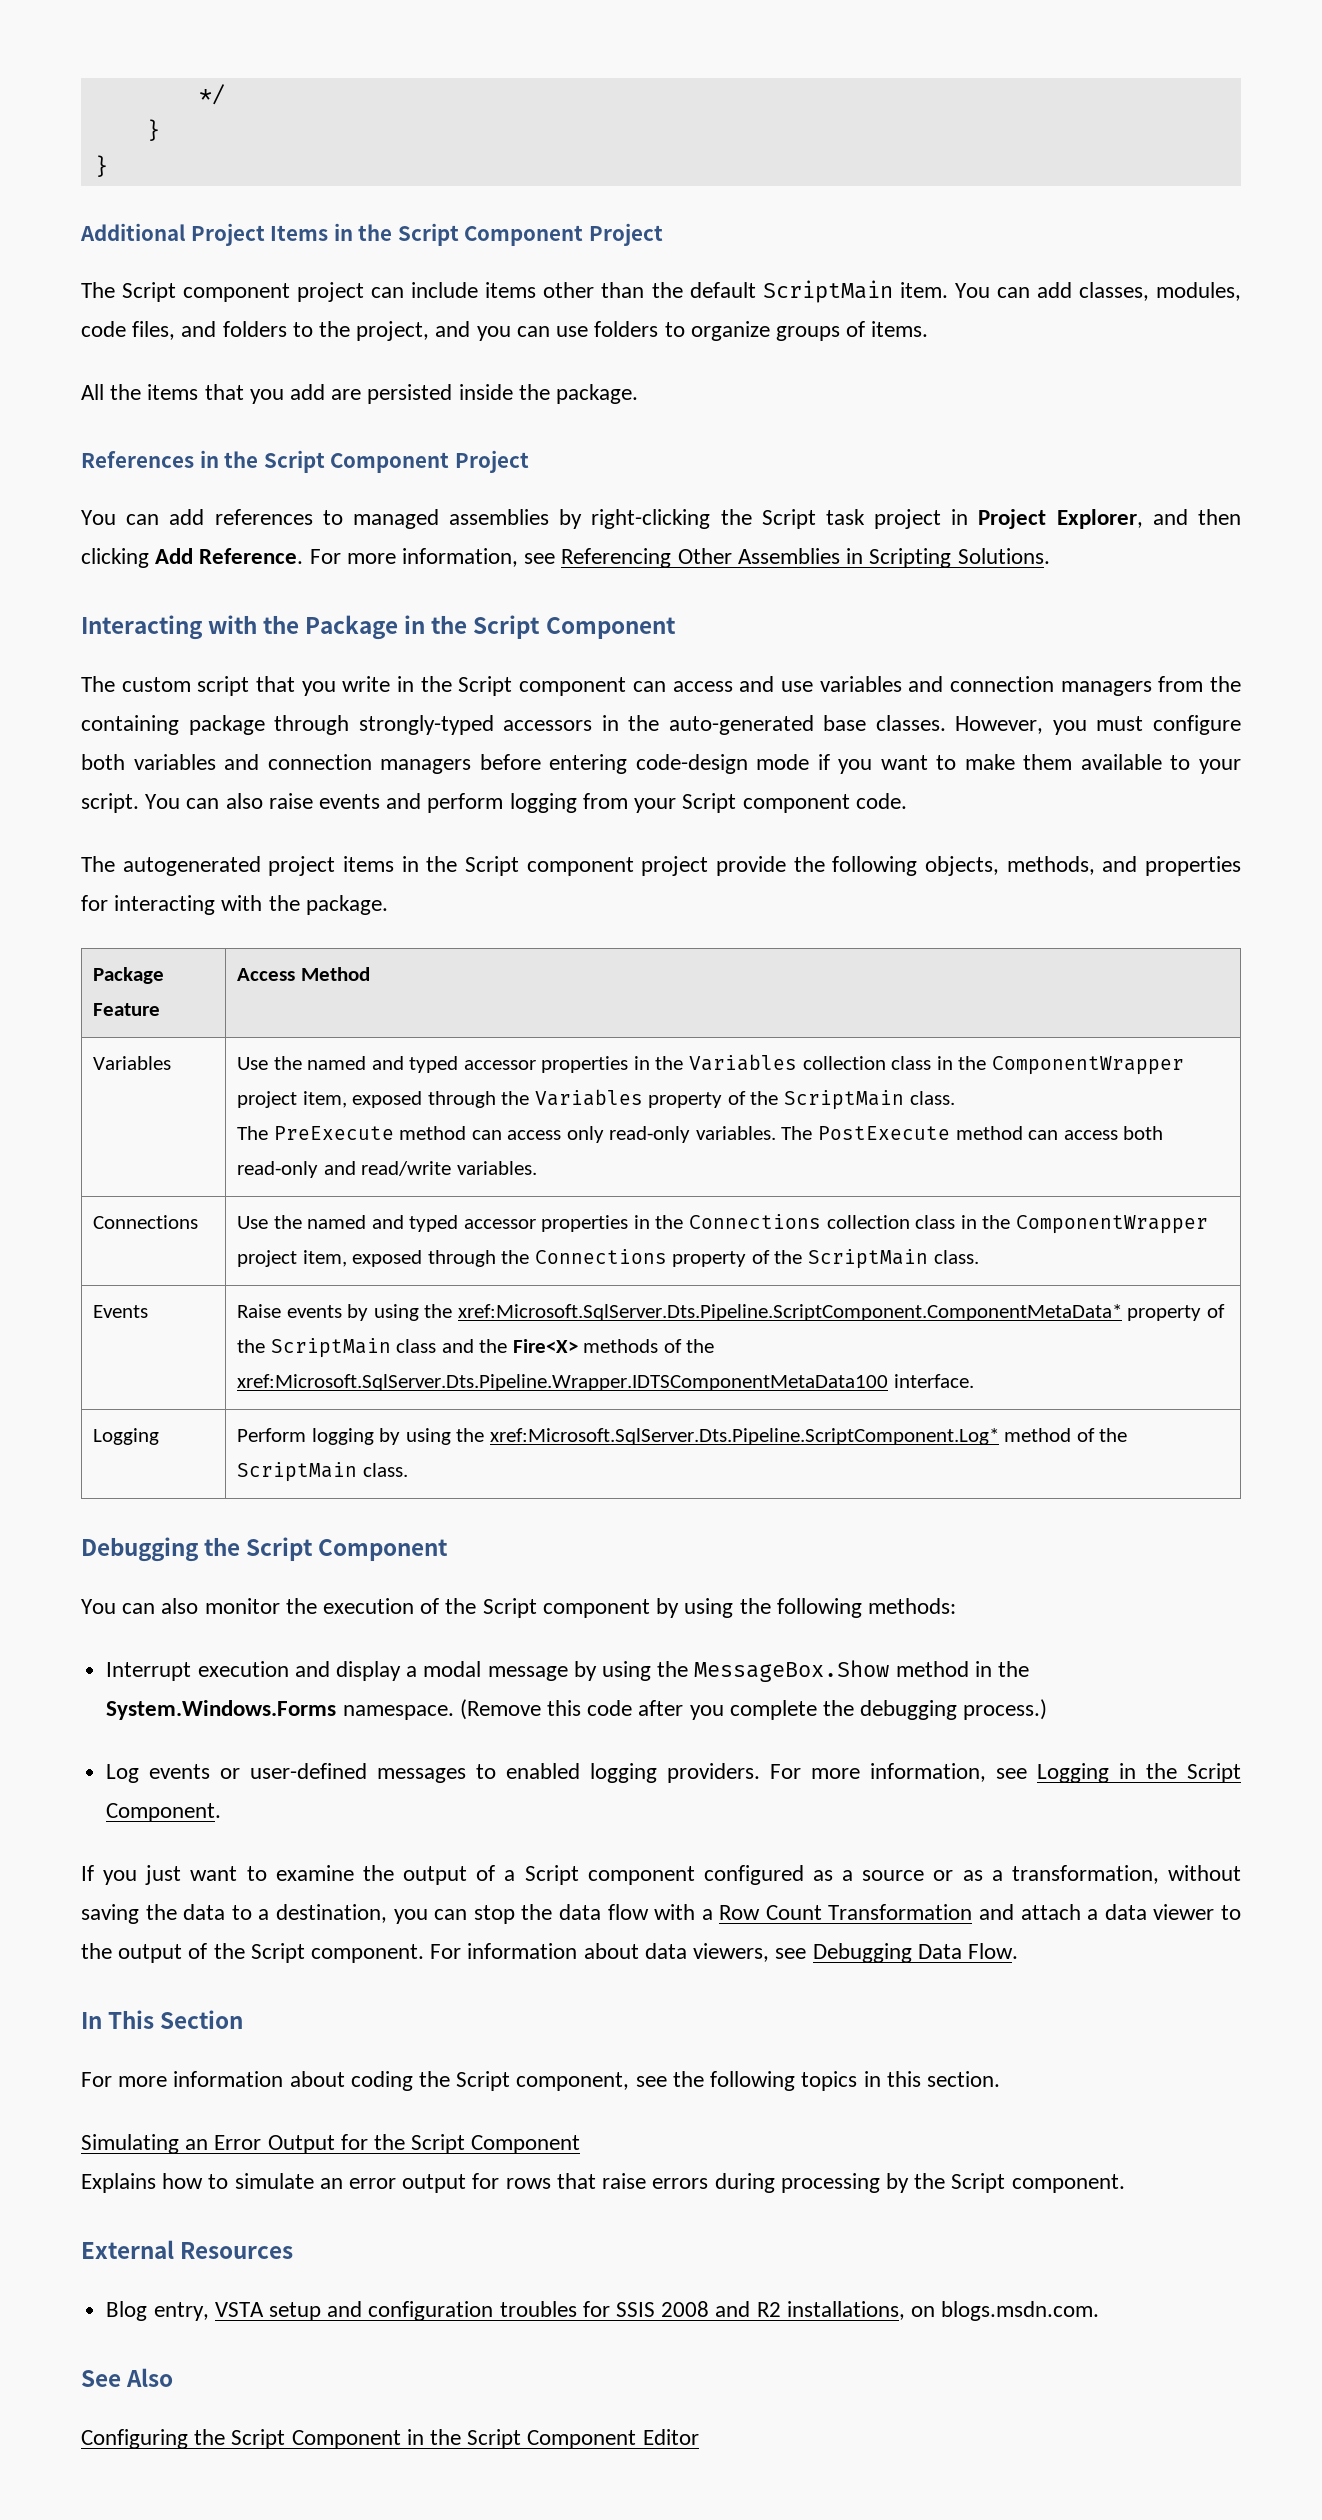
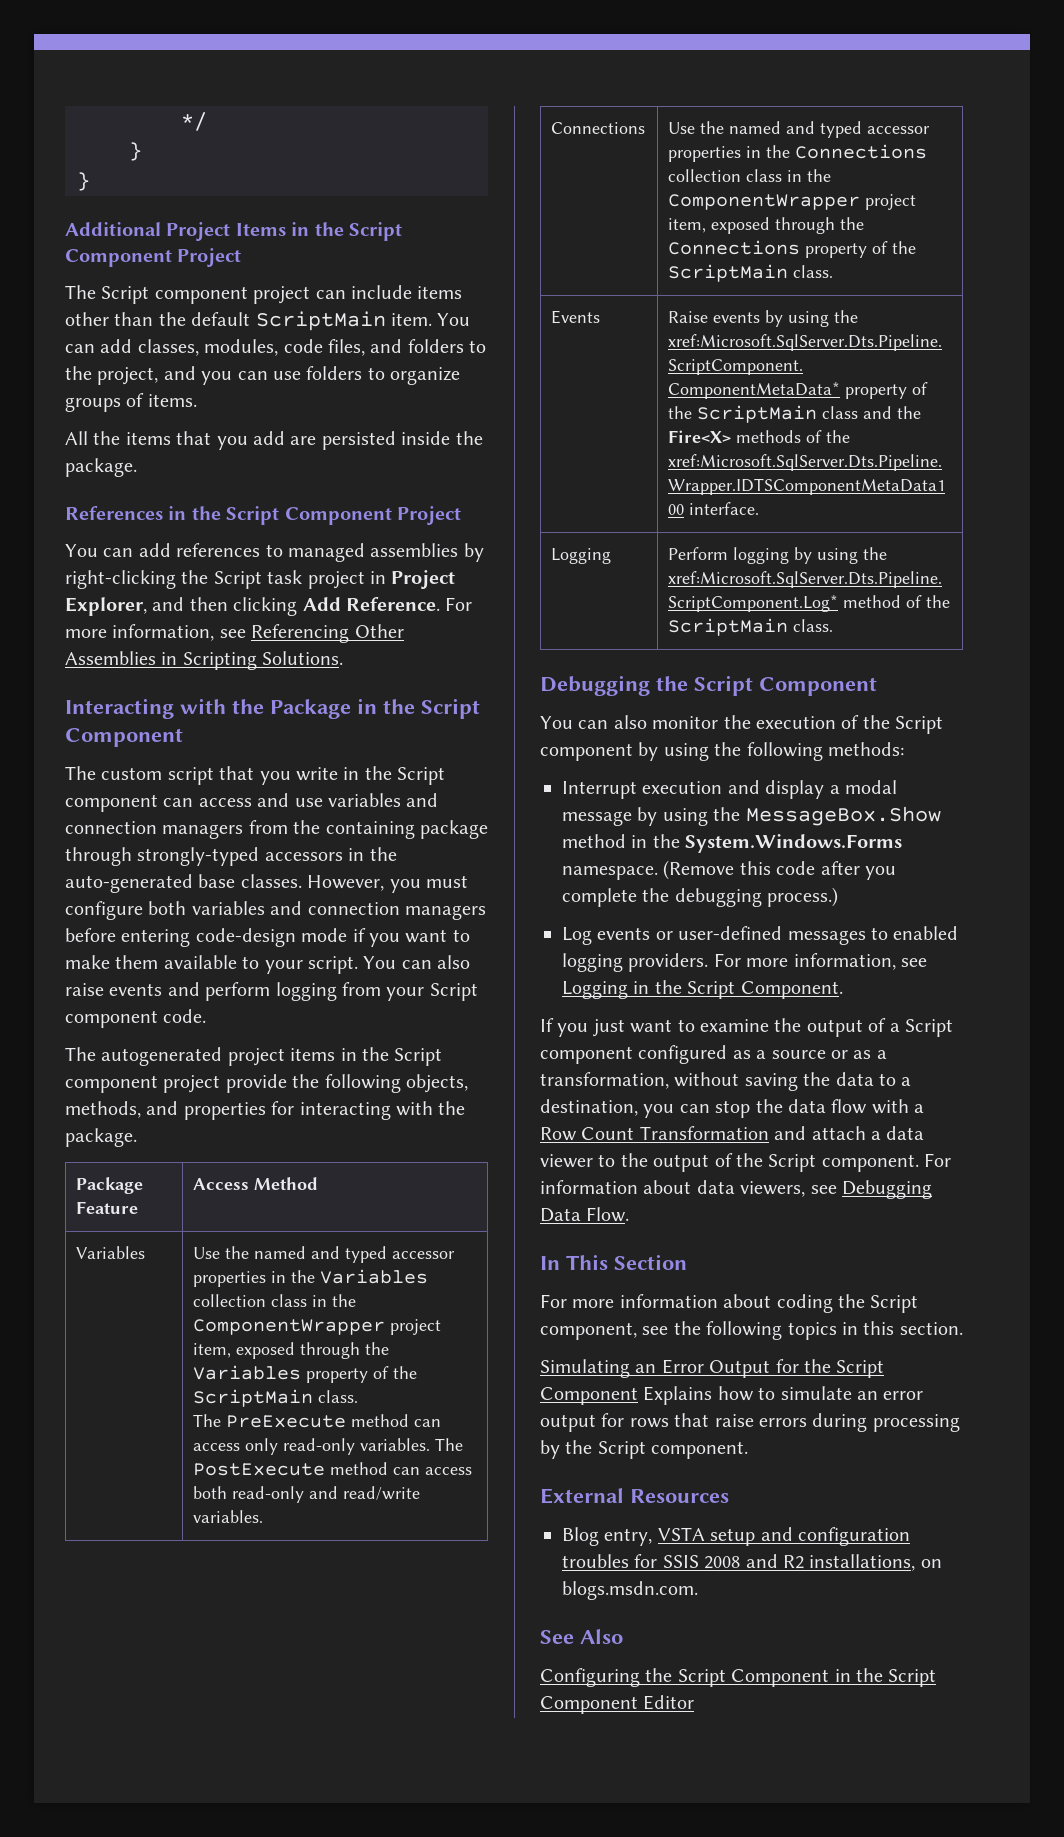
(581, 2144) // -> (638, 1396) none

